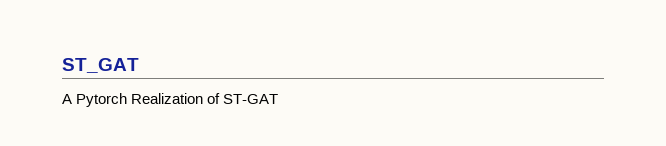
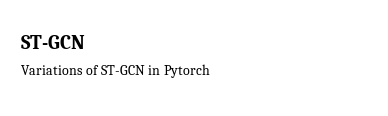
[62,58,139,73] [62,93,279,107] ST_GAT // A Pytorch Realization of ST-GAT -> [21,35,85,49] [21,64,211,78] ST-GCN // Variations of ST-GCN in Pytorch

